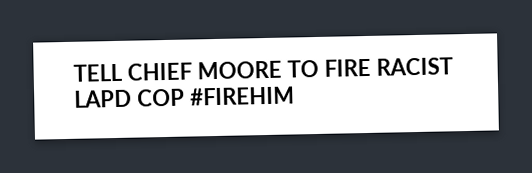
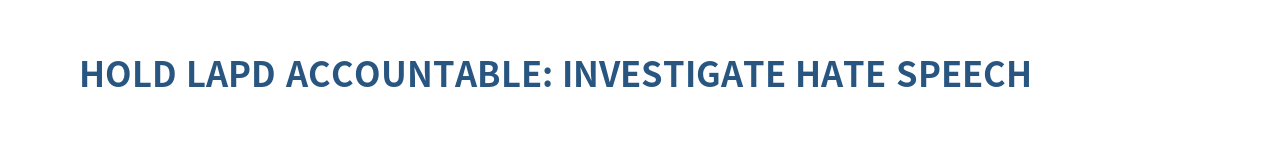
[73,57,453,82] [74,86,295,108] TELL CHIEF MOORE TO FIRE RACIST LAPD COP #FIREHIM -> [79,61,1032,87] HOLD LAPD ACCOUNTABLE: INVESTIGATE HATE SPEECH

